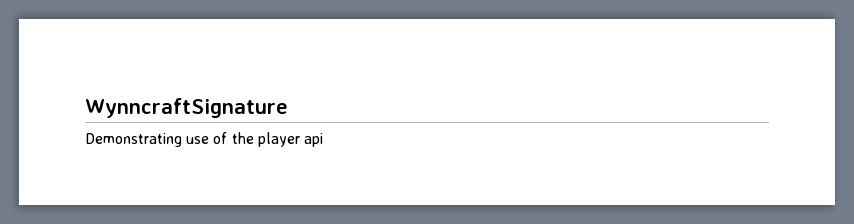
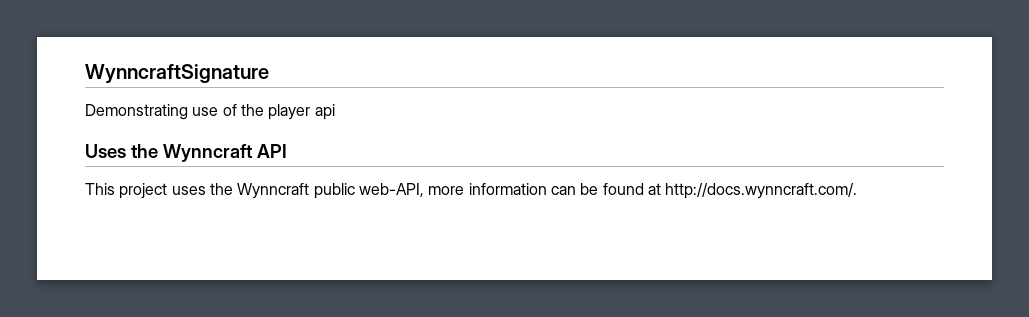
(323, 140) none -> [85,144,287,162] [85,183,858,199] // Uses the Wynncraft API // This project uses the Wynncraft public web-API, more information can be found at http://docs.wynncraft.com/.

